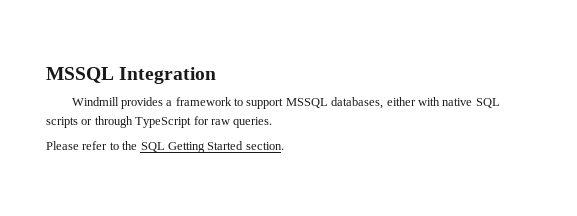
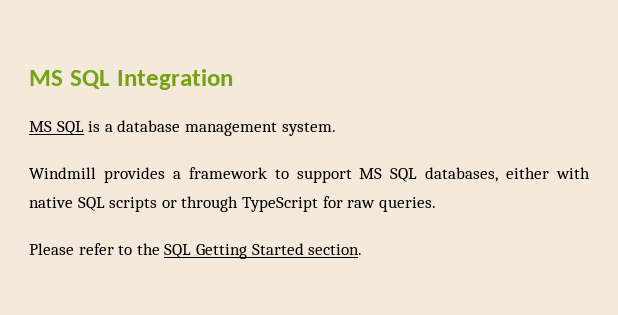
[46,67,114,83] MSSQL -> [29,70,110,89] MS SQL
(217, 75) none -> [29,120,336,136] // MS SQL is a database management system.
[285,98,328,108] MSSQL -> [359,168,418,182] MS SQL

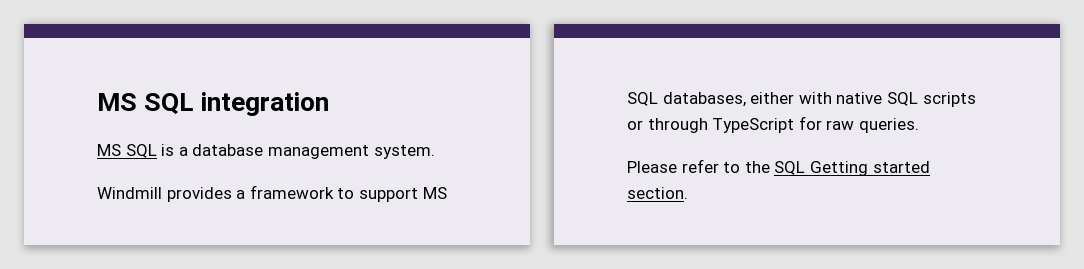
[29,69,233,90] MS SQL Integration -> [97,92,330,116] MS SQL integration
[251,243,304,255] Started -> [872,161,930,173] started

